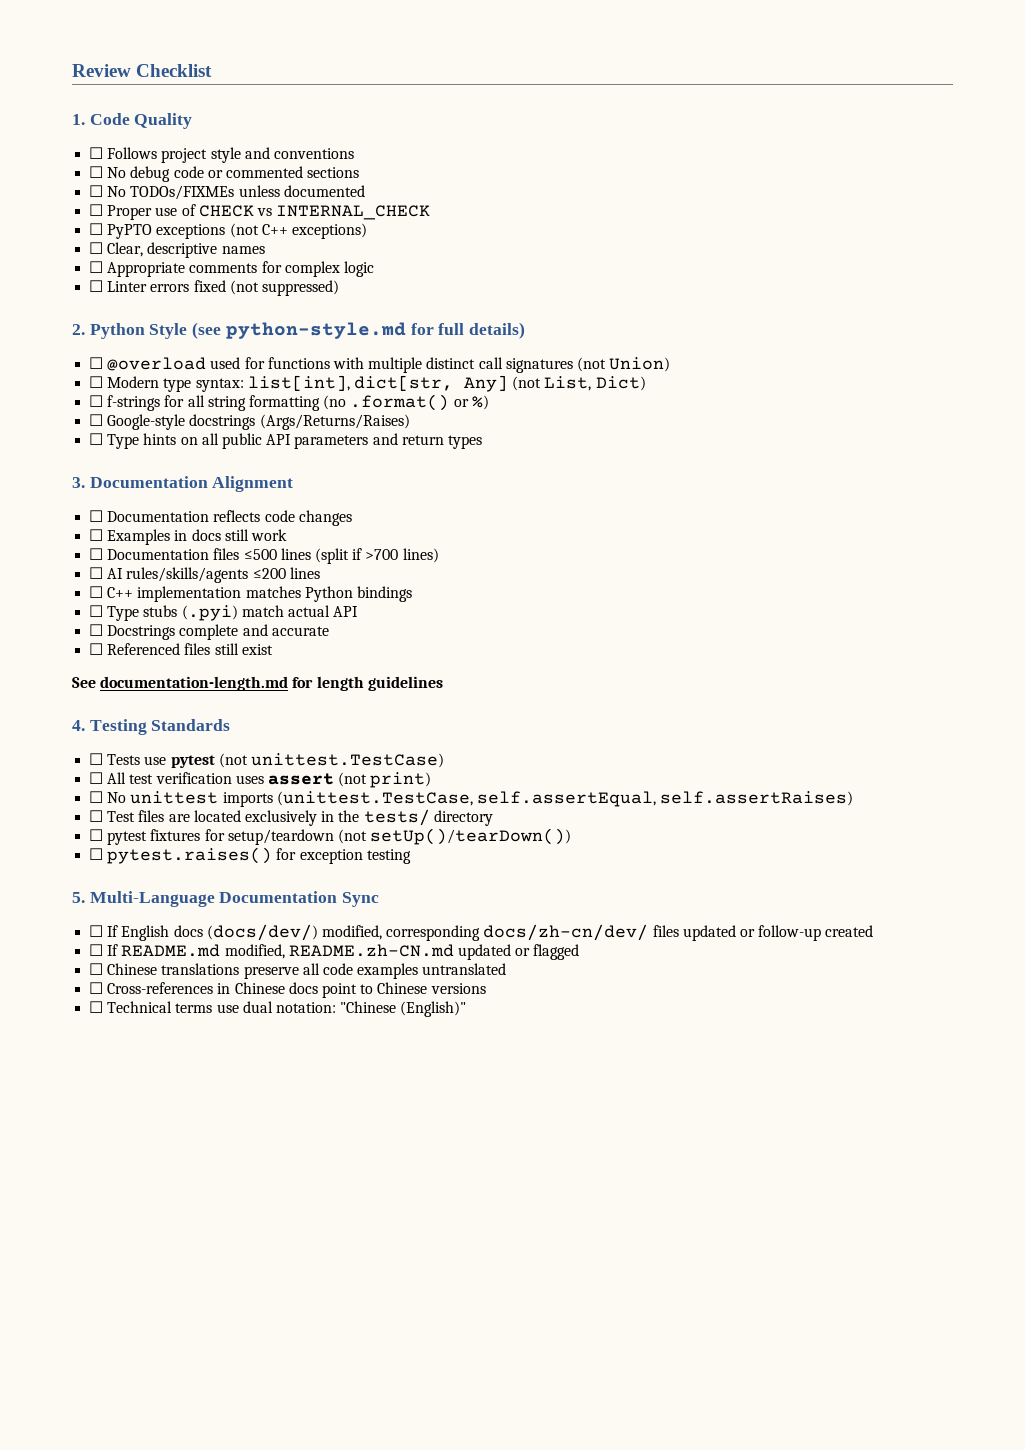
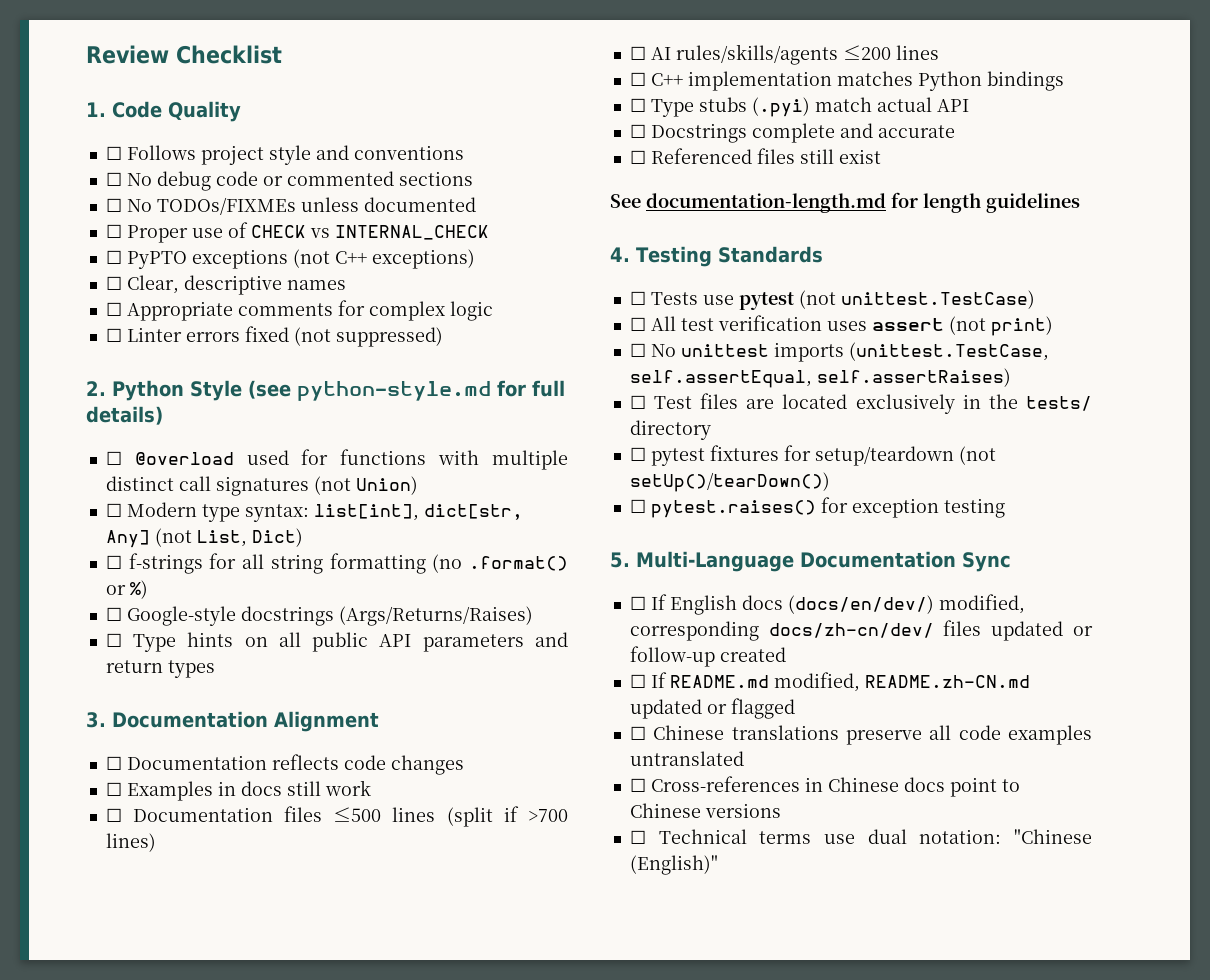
[206,924,318,941] (docs/dev/) -> [787,595,934,614] (docs/en/dev/)

